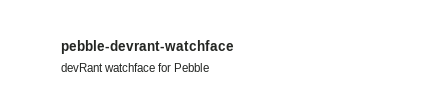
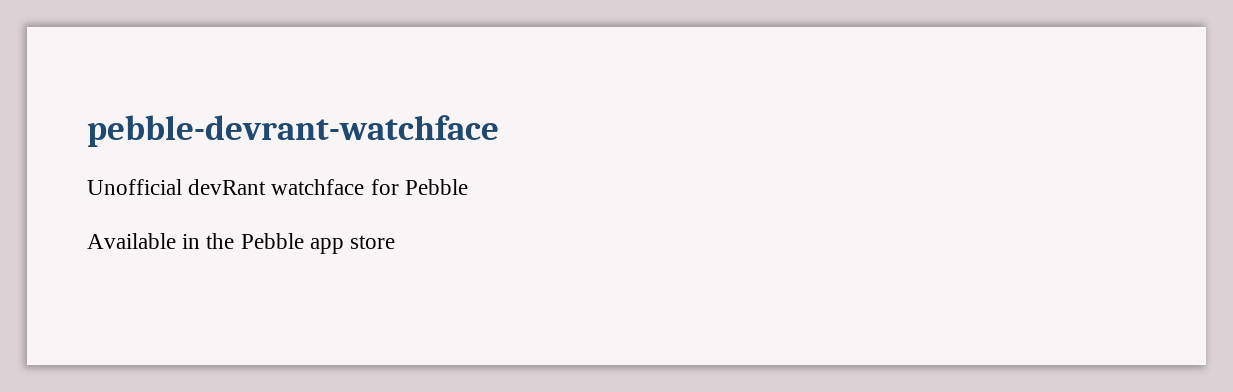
(234, 47) none -> [87,179,182,195] Unofficial
(210, 67) none -> [87,233,396,254] // Available in the Pebble app store

